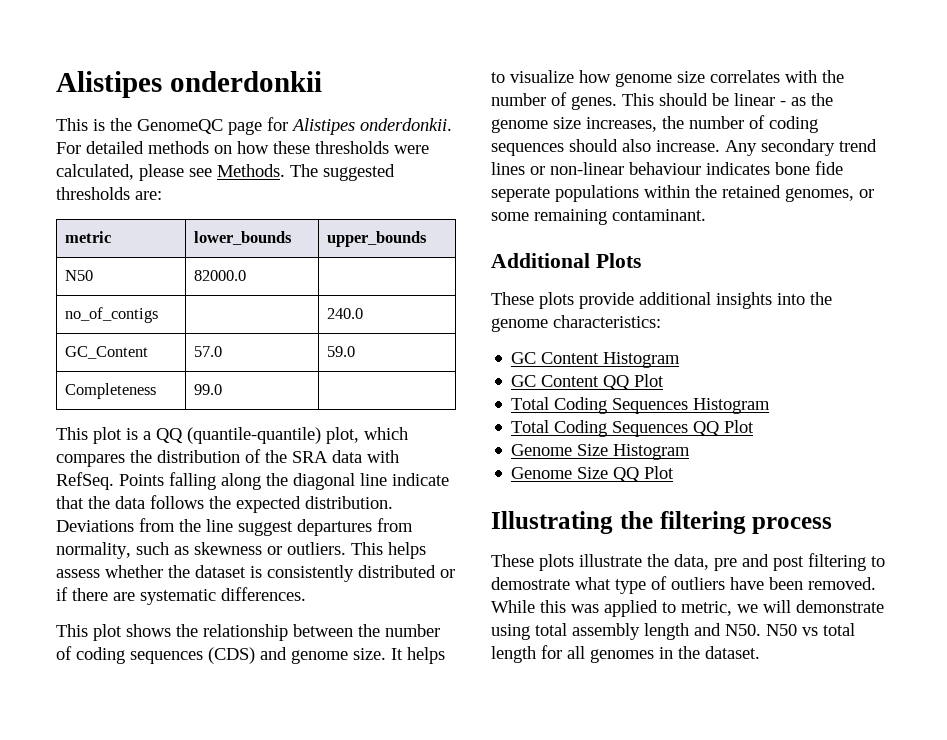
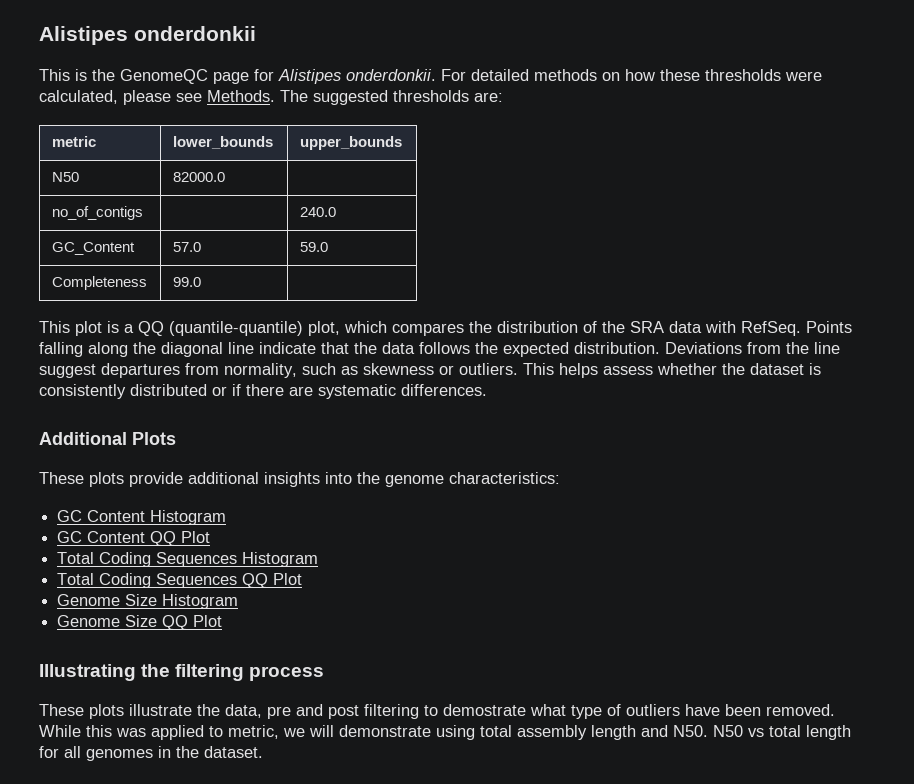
[56,624,440,641] [56,646,445,664] [491,70,844,87] [491,92,833,110] [491,115,818,133] [491,139,877,156] [491,161,843,175] [491,185,874,202] [491,209,706,225] // This plot shows the relationship between the number of coding sequences (CDS) and genome size. It helps to visualize how genome size correlates with the number of genes. This should be linear - as the genome size increases, the number of coding sequences should also increase. Any secondary trend lines or non-linear behaviour indicates bone fide seperate populations within the retained genomes, or some remaining contaminant. -> (487, 390) none

